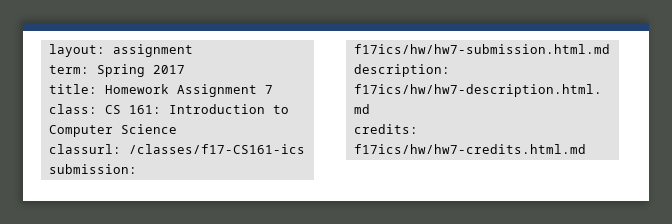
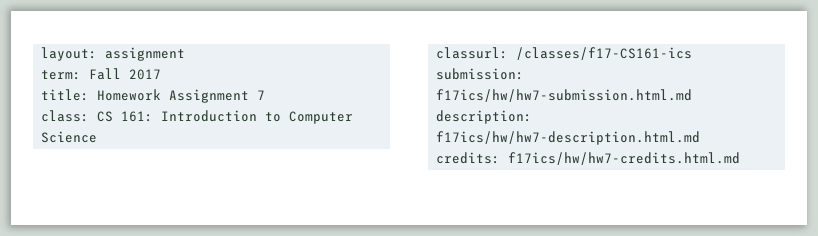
[96,64,145,77] Spring -> [88,68,121,80] Fall

